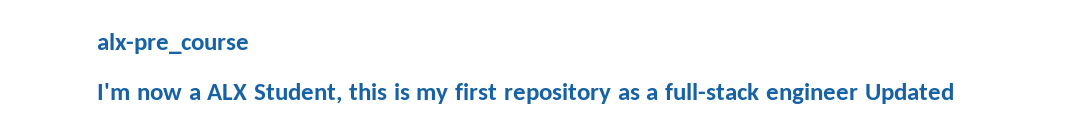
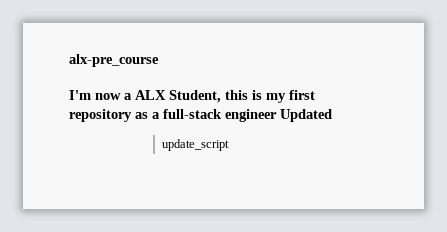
(954, 93) none -> [161,139,229,151] // update_script

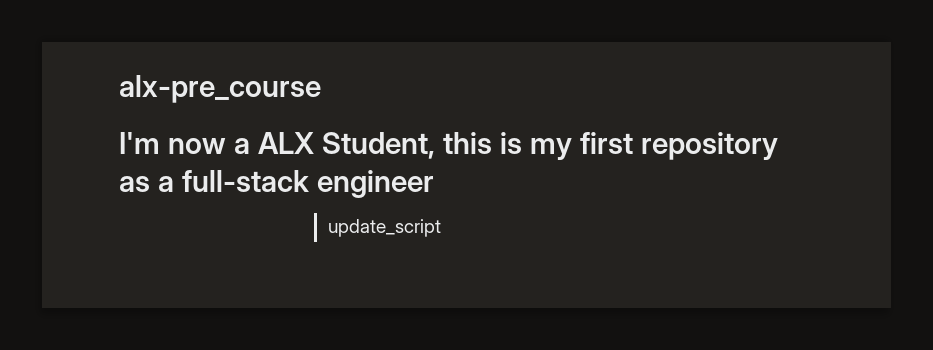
[280,109,332,122] Updated -> (434, 184) none

